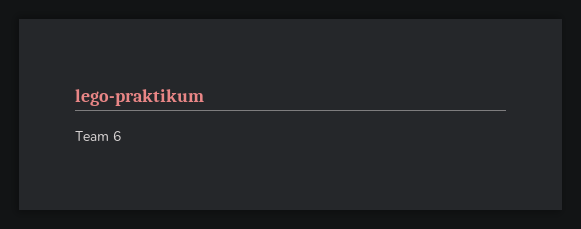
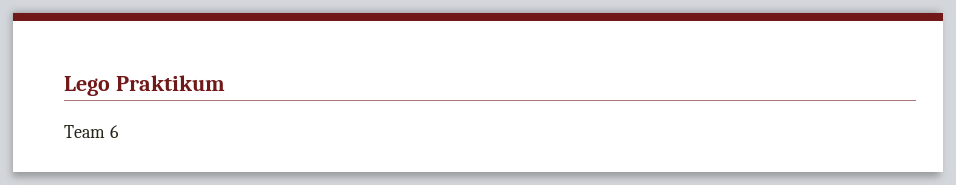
[75,89,204,106] lego-praktikum -> [64,75,225,96] Lego Praktikum

